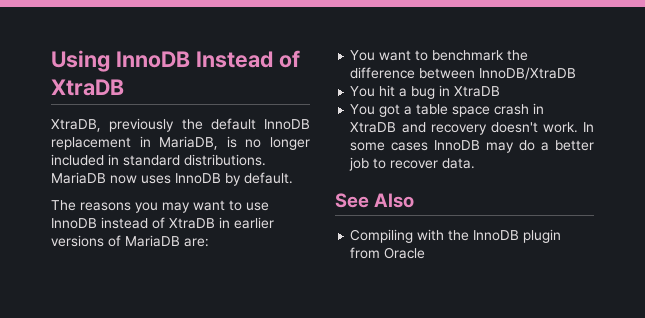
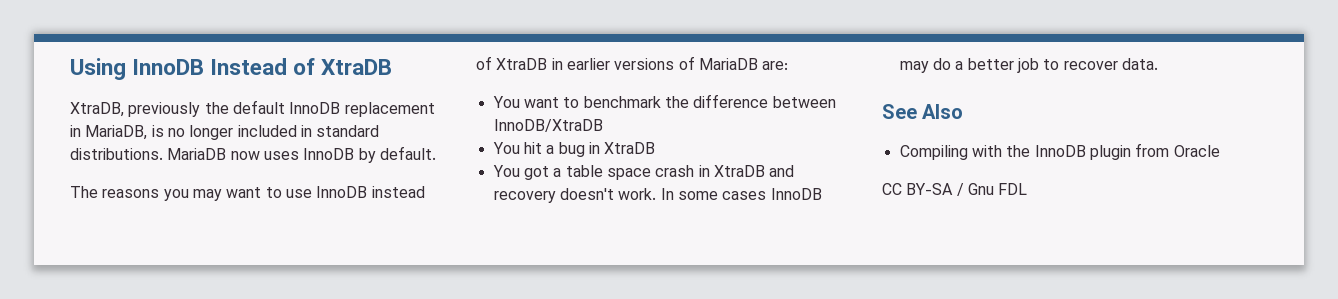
(426, 253) none -> [882,183,1028,196] // CC BY-SA / Gnu FDL

